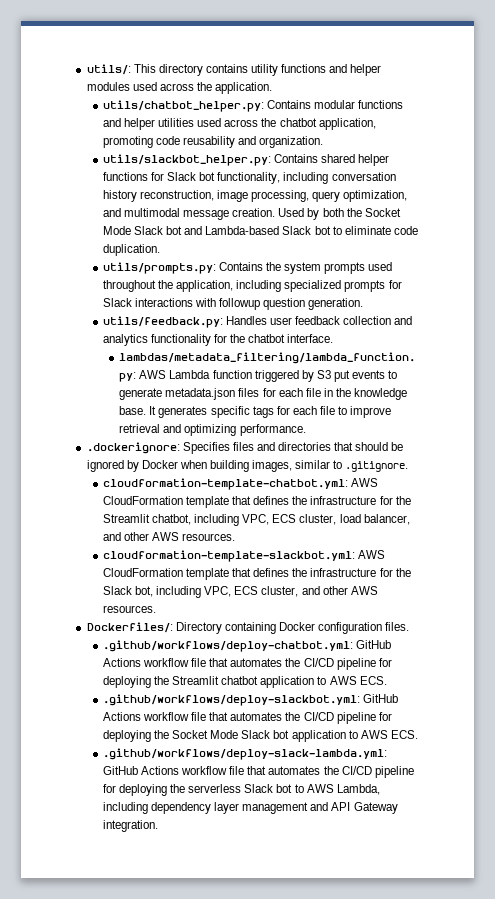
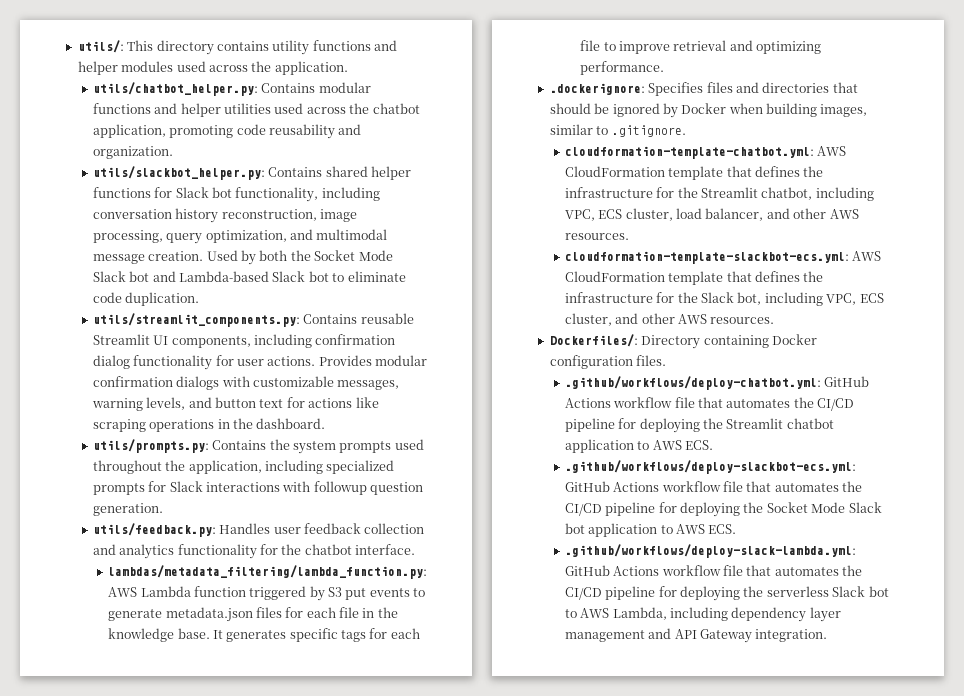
(160, 250) none -> [92,313,414,327] [92,334,396,348] [92,355,428,370] [92,376,400,390] [91,397,379,411] [92,418,326,432] // utils/streamlit_components.py: Contains reusable Streamlit UI components, including confirmation dialog functionality for user actions. Provides modular confirmation dialogs with customizable messages, warning levels, and button text for actions like scraping operations in the dashboard.
[102,550,355,562] cloudformation-template-slackbot.yml: -> [564,251,849,264] cloudformation-template-slackbot-ecs.yml:
[102,694,360,706] .github/workflows/deploy-slackbot.yml: -> [564,460,856,474] .github/workflows/deploy-slackbot-ecs.yml:

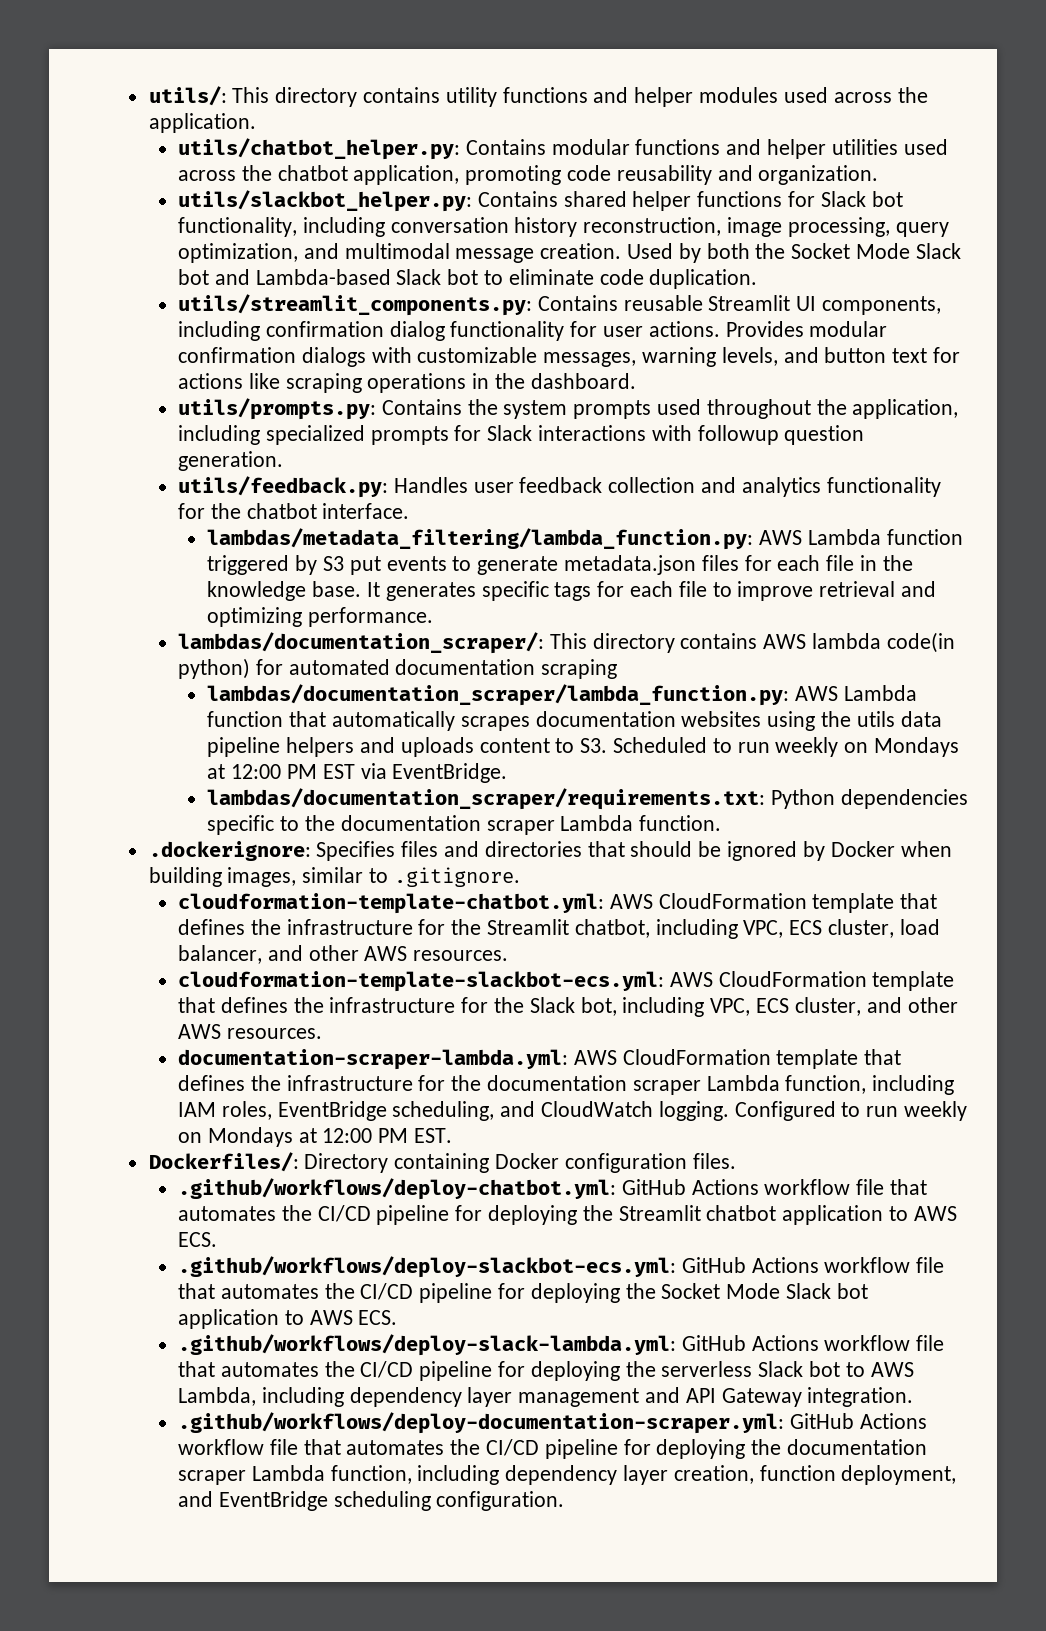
(665, 68) none -> [178,632,955,654] [178,658,618,679] [207,684,918,706] [207,711,942,731] [207,737,960,757] [207,763,508,783] [207,788,969,810] [207,815,722,835] // lambdas/documentation_scraper/: This directory contains AWS lambda code(in python) for automated documentation scraping // lambdas/documentation_scraper/lambda_function.py: AWS Lambda function that automatically scrapes documentation websites using the utils data pipeline helpers and uploads content to S3. Scheduled to run weekly on Mondays at 12:00 PM EST via EventBridge. // lambdas/documentation_scraper/requirements.txt: Python dependencies specific to the documentation scraper Lambda function.
(775, 320) none -> [178,1049,902,1070] [178,1075,955,1095] [178,1101,968,1121] [178,1127,453,1147] // documentation-scraper-lambda.yml: AWS CloudFormation template that defines the infrastructure for the documentation scraper Lambda function, including IAM roles, EventBridge scheduling, and CloudWatch logging. Configured to run weekly on Mondays at 12:00 PM EST.
(828, 635) none -> [178,1412,927,1434] [178,1439,928,1459] [178,1465,957,1485] [178,1491,565,1511] // .github/workflows/deploy-documentation-scraper.yml: GitHub Actions workflow file that automates the CI/CD pipeline for deploying the documentation scraper Lambda function, including dependency layer creation, function deployment, and EventBridge scheduling configuration.

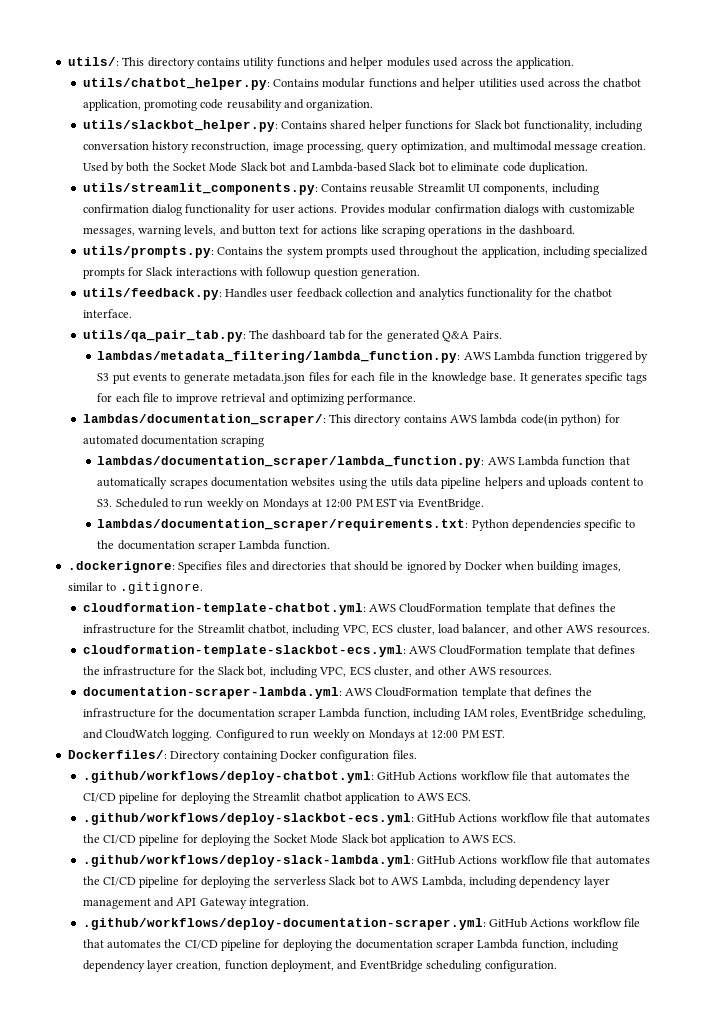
(410, 511) none -> [82,330,502,342] // utils/qa_pair_tab.py: The dashboard tab for the generated Q&A Pairs.

